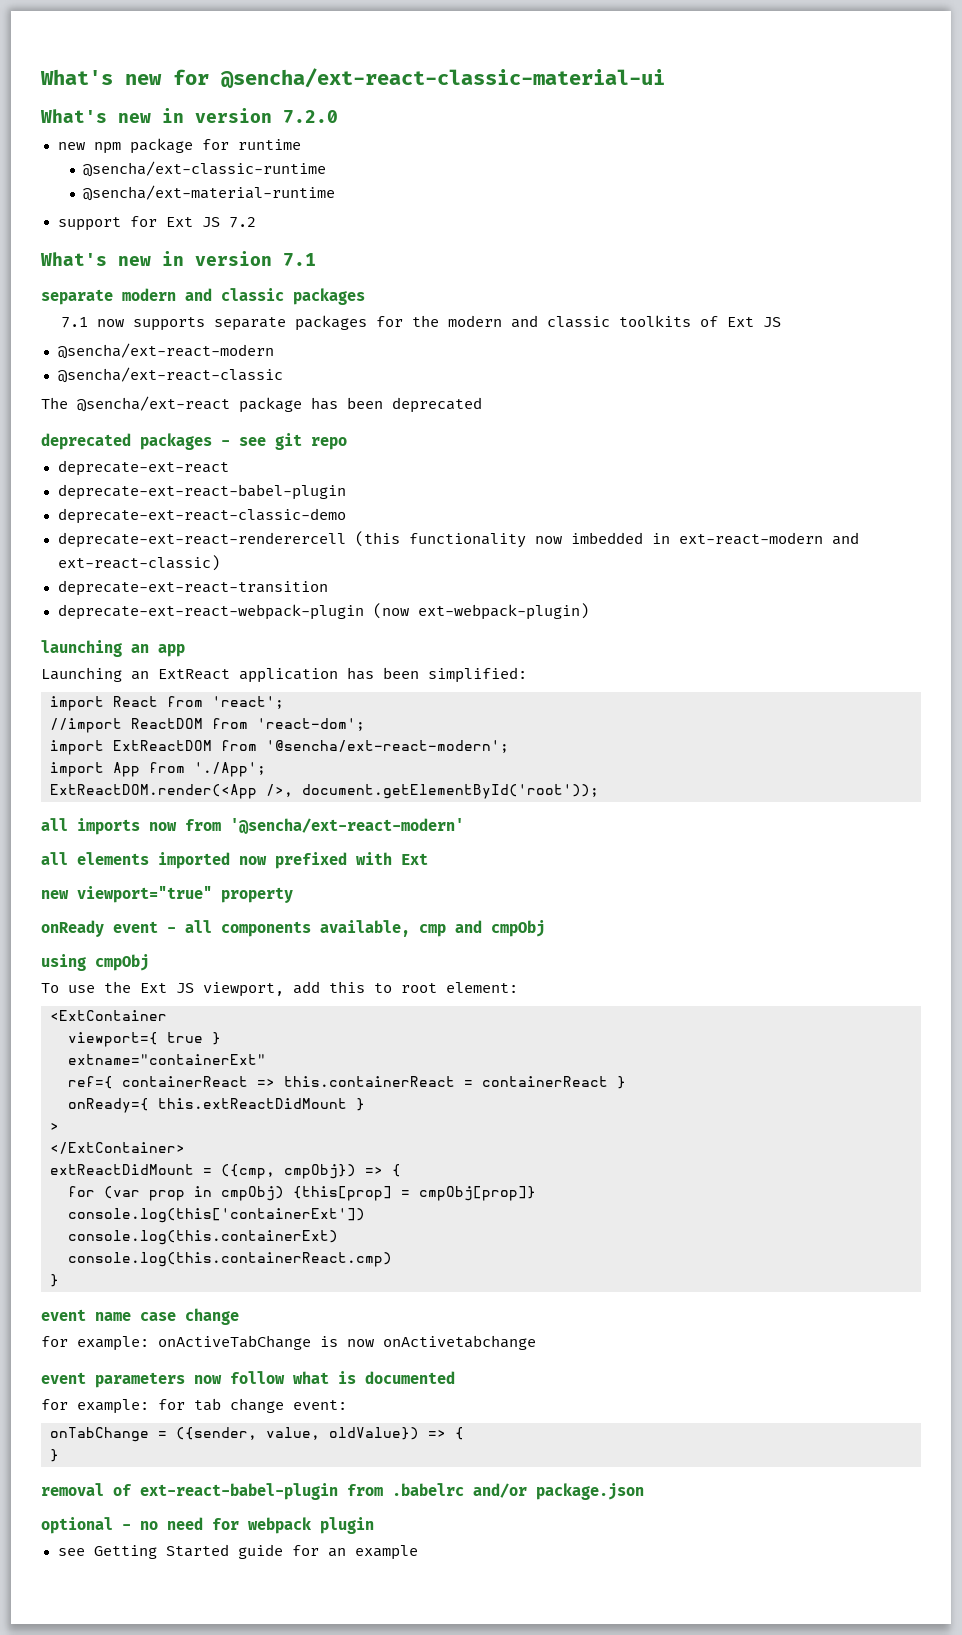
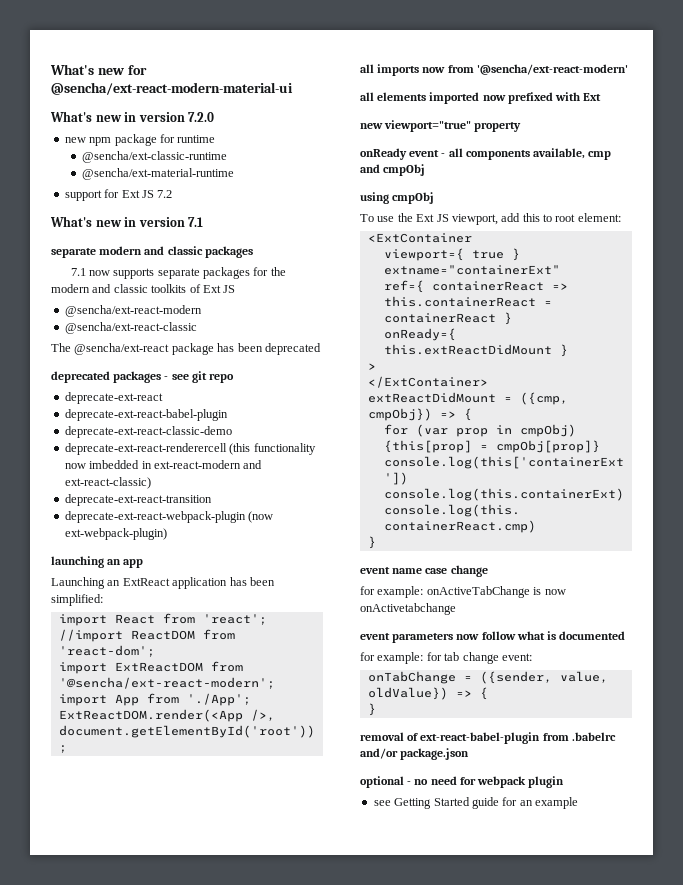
[220,68,665,88] @sencha/ext-react-classic-material-ui -> [51,82,293,95] @sencha/ext-react-modern-material-ui

